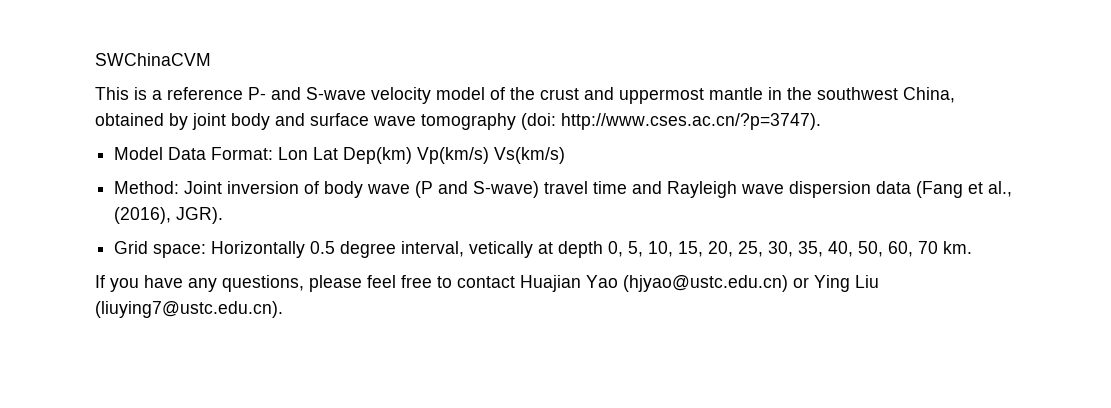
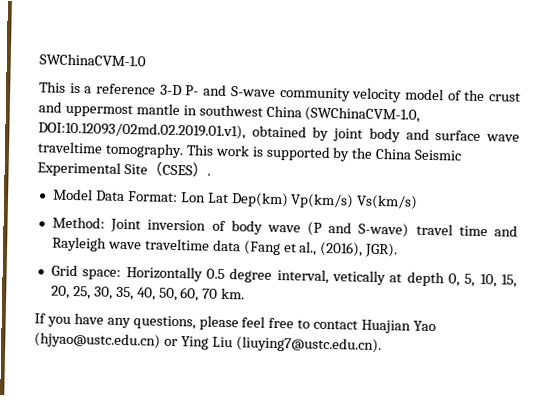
[95,53,211,66] SWChinaCVM -> [39,53,146,67] SWChinaCVM-1.0
(243, 93) none -> [159,84,182,96] 3-D
(366, 93) none -> [279,87,351,102] community
[787,87,955,103] the southwest China, -> [198,104,421,123] [38,121,246,140] southwest China (SWChinaCVM-1.0, DOI:10.12093/02md.02.2019.01.v1),
[421,113,821,130] tomography (doi: http://www.cses.ac.cn/?p=3747). -> [37,141,463,162] [37,161,211,177] traveltime tomography. This work is supported by the China Seismic Experimental Site（CSES）.
[789,181,872,198] dispersion -> [144,238,210,251] traveltime

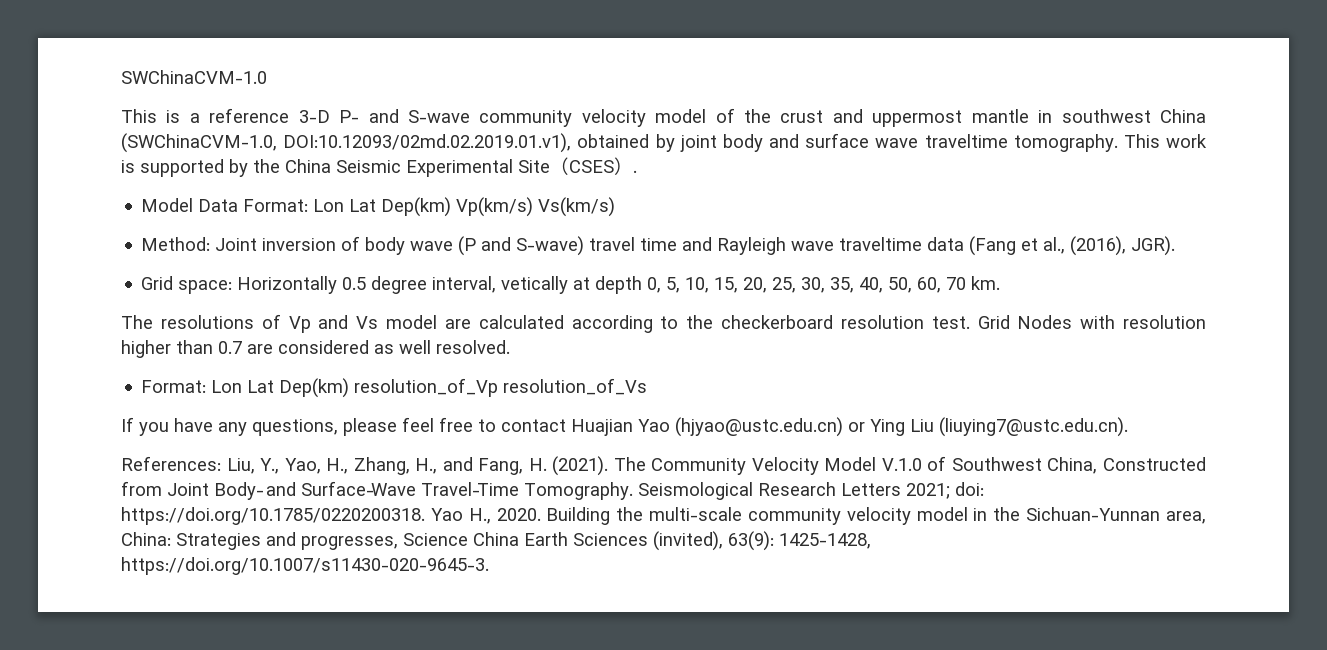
(246, 293) none -> [121,314,1207,333] [121,340,510,358] [141,378,648,398] // The resolutions of Vp and Vs model are calculated according to the checkerboard resolution test. Grid Nodes with resolution higher than 0.7 are considered as well resolved. // Format: Lon Lat Dep(km) resolution_of_Vp resolution_of_Vs
(382, 345) none -> [121,456,1206,476] [121,481,984,500] [121,507,1206,525] [121,531,871,551] [121,557,489,575] // References: Liu, Y., Yao, H., Zhang, H., and Fang, H. (2021). The Community Velocity Model V.1.0 of Southwest China, Constructed from Joint Body‐ and Surface‐Wave Travel‐Time Tomography. Seismological Research Letters 2021; doi: https://doi.org/10.1785/0220200318. Yao H., 2020. Building the multi-scale community velocity model in the Sichuan-Yunnan area, China: Strategies and progresses, Science China Earth Sciences (invited), 63(9): 1425-1428, https://doi.org/10.1007/s11430-020-9645-3.

